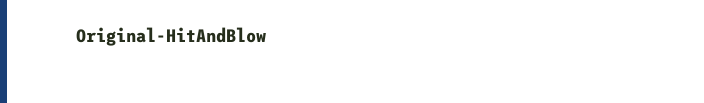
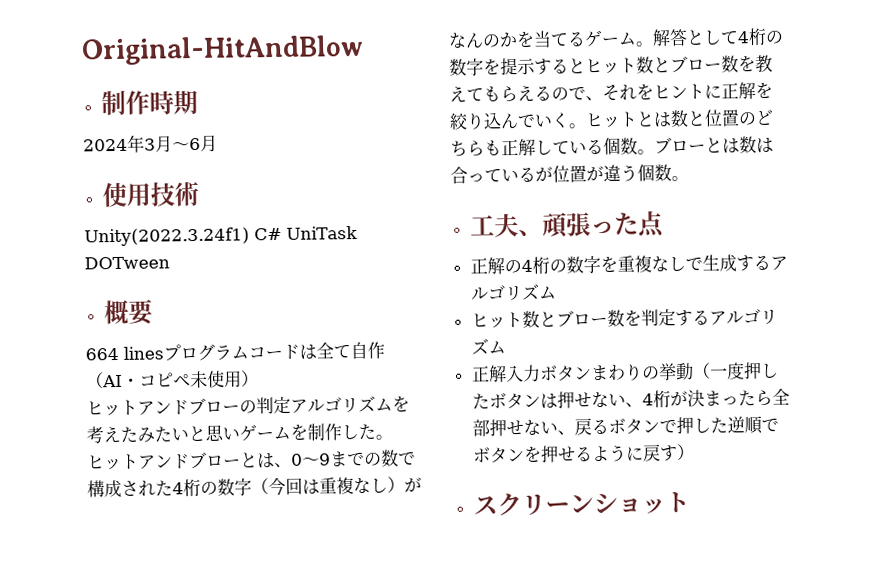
(266, 36) none -> [100,89,198,116] [83,134,218,153] [101,181,199,208] [84,225,358,247] [84,256,170,270] [103,299,154,325] [85,341,385,362] [86,370,259,389] [86,395,410,417] [86,423,393,444] [87,449,416,471] [87,476,422,498] [448,27,784,49] [449,54,773,76] [449,81,773,103] [449,109,774,130] [450,136,774,157] [450,164,689,184] [469,210,665,238] [469,254,788,275] [470,283,557,301] [470,309,778,329] [470,338,506,355] [470,362,779,383] [471,388,790,410] [471,415,779,437] [471,443,695,464] [472,491,690,517] // 制作時期 // 2024年3月～6月 // 使用技術 // Unity(2022.3.24f1) C# UniTask DOTween // 概要 // 664 linesプログラムコードは全て自作（AI・コピペ未使用） // ヒットアンドブローの判定アルゴリズムを考えたみたいと思いゲームを制作した。 // ヒットアンドブローとは、0～9までの数で構成された4桁の数字（今回は重複なし）がなんのかを当てるゲーム。解答として4桁の数字を提示するとヒット数とブロー数を教えてもらえるので、それをヒントに正解を絞り込んでいく。ヒットとは数と位置のどちらも正解している個数。ブローとは数は合っているが位置が違う個数。 // 工夫、頑張った点 // 正解の4桁の数字を重複なしで生成するアルゴリズム // ヒット数とブロー数を判定するアルゴリズム // 正解入力ボタンまわりの挙動（一度押したボタンは押せない、4桁が決まったら全部押せない、戻るボタンで押した逆順でボタンを押せるように戻す） // スクリーンショット

